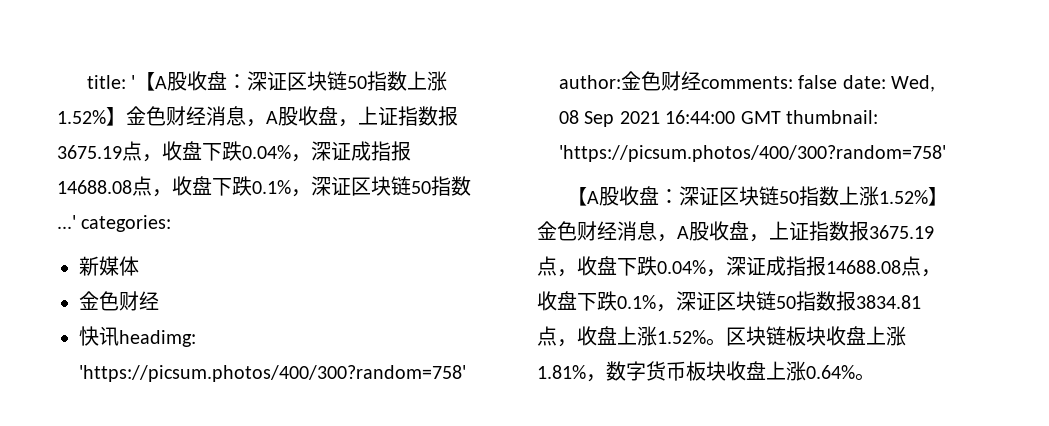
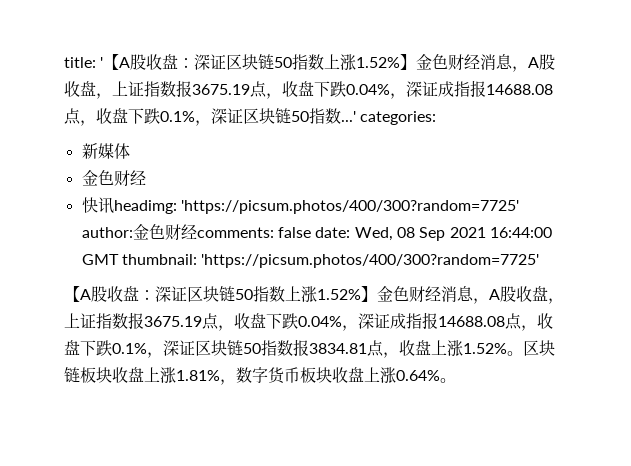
[79,365,466,382] 'https://picsum.photos/400/300?random=758' -> [180,200,519,214] 'https://picsum.photos/400/300?random=7725'
[559,145,946,162] 'https://picsum.photos/400/300?random=758' -> [201,254,540,268] 'https://picsum.photos/400/300?random=7725'

